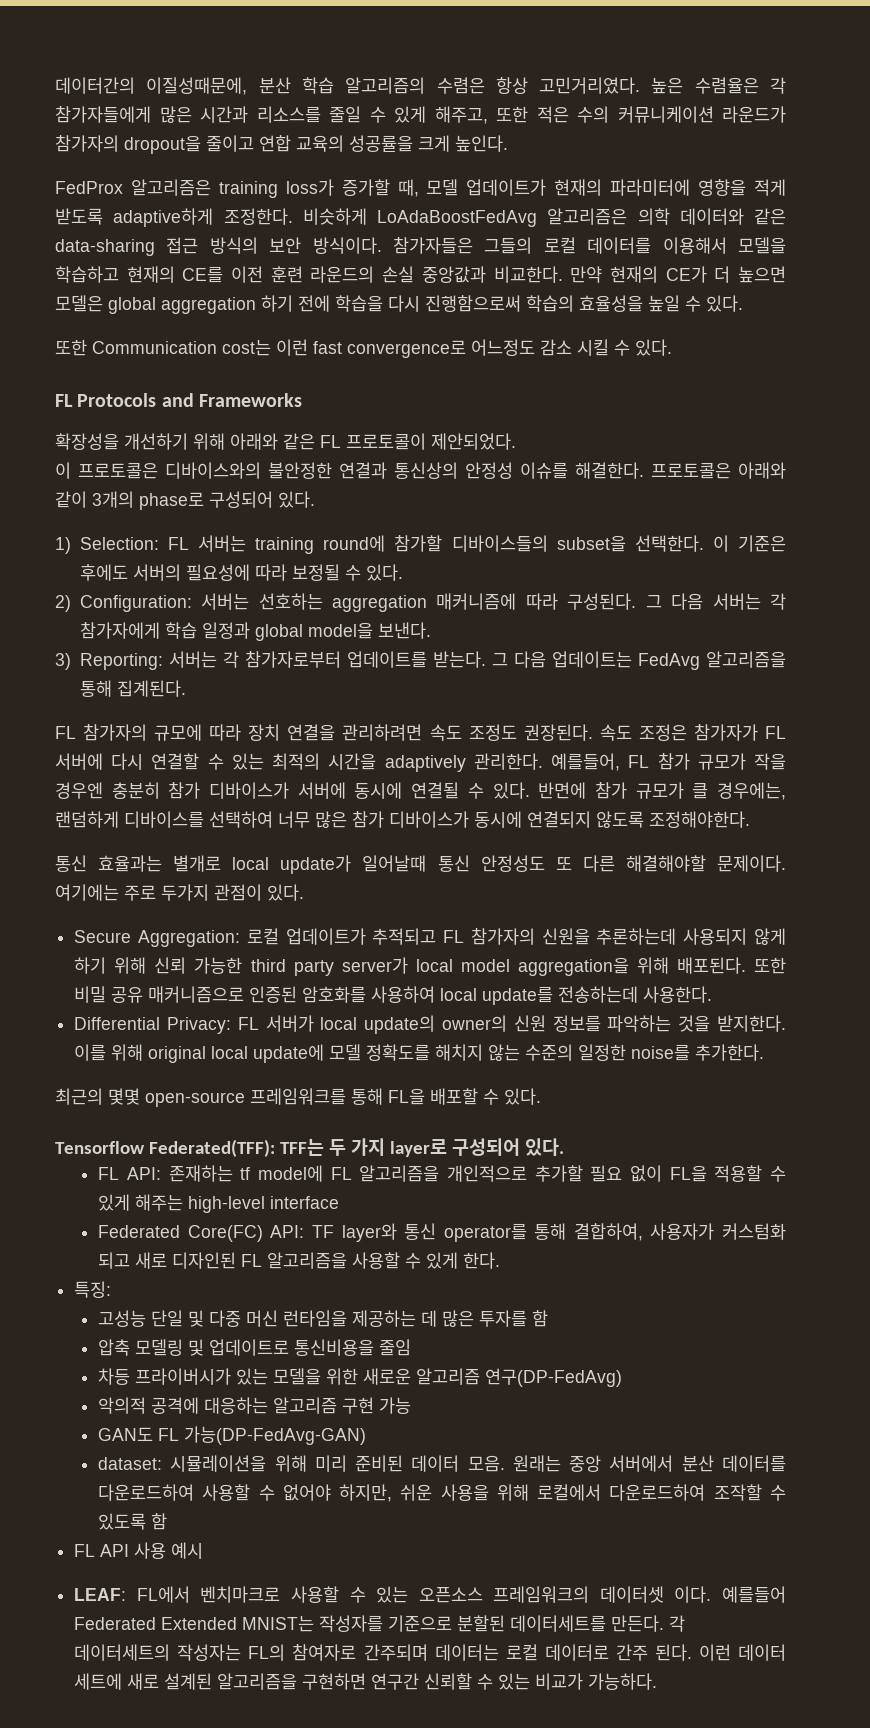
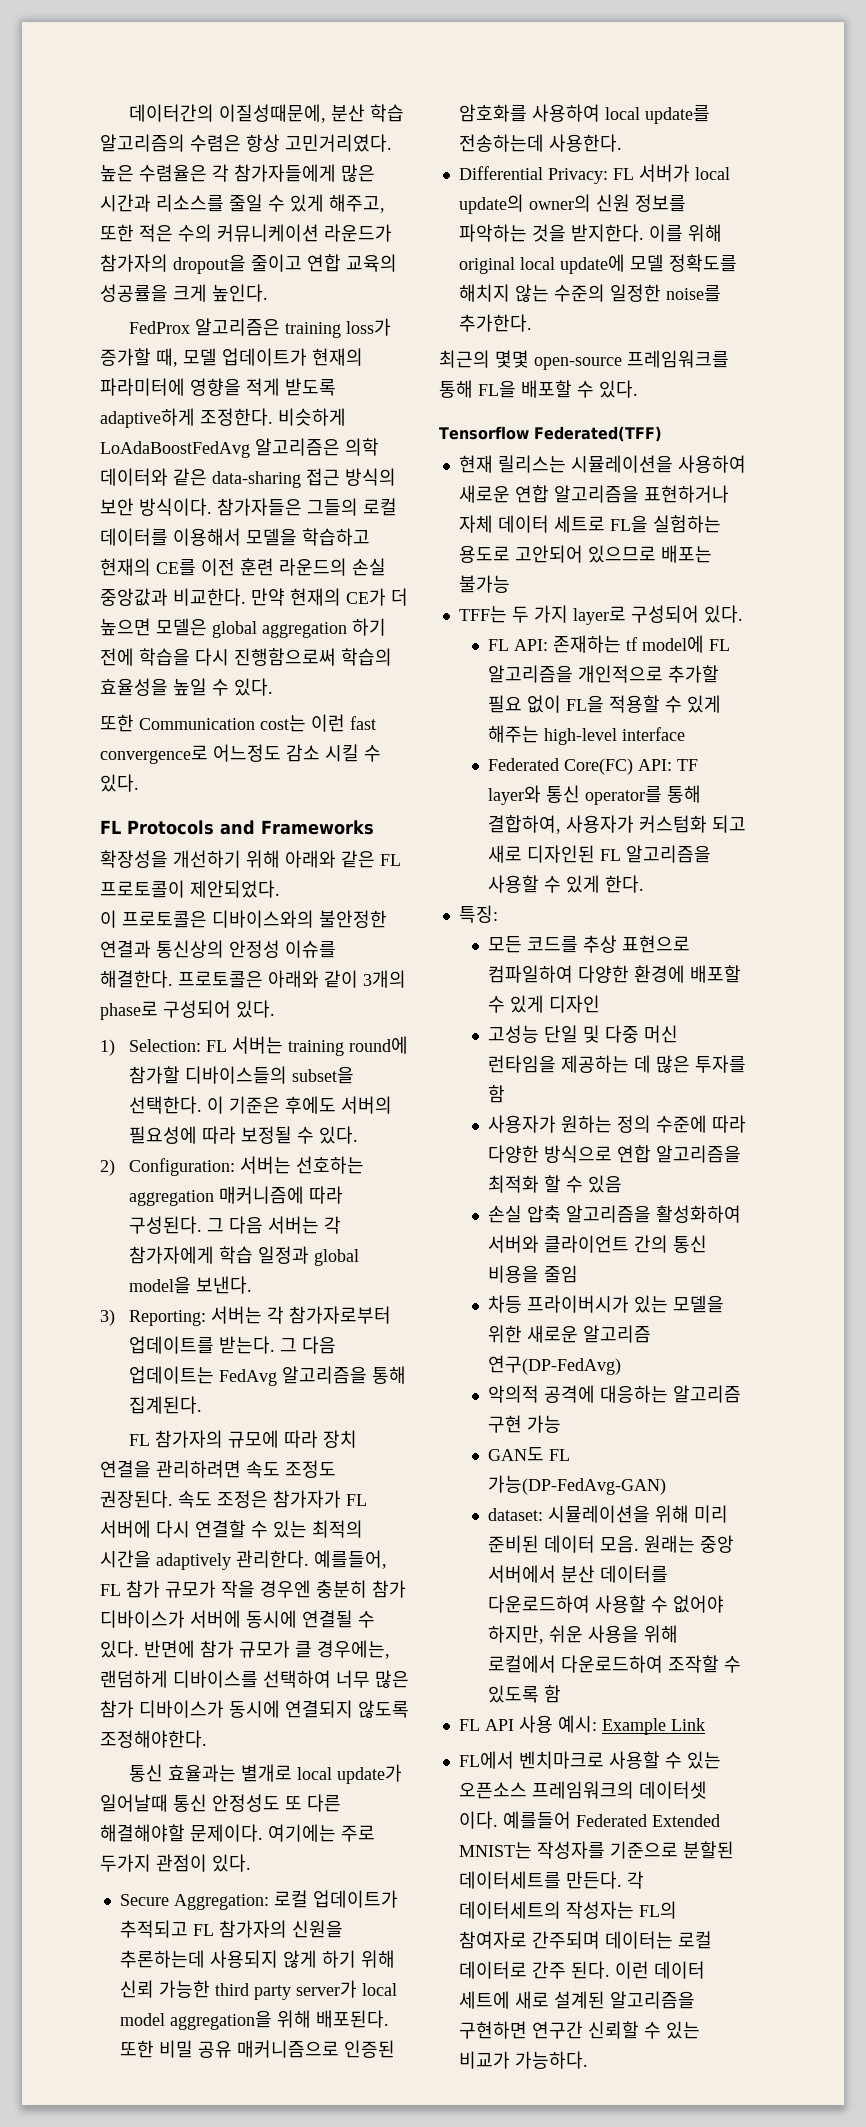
[148,1139,275,1157] Federated(TFF): -> [533,426,662,442] [458,455,746,473] [458,485,729,503] [458,515,721,533] [458,545,712,563] [458,575,510,593] Federated(TFF) // 현재 릴리스는 시뮬레이션을 사용하여 새로운 연합 알고리즘을 표현하거나 자체 데이터 세트로 FL을 실험하는 용도로 고안되어 있으므로 배포는 불가능 //
(112, 1289) none -> [488,935,691,953] [488,965,742,983] [488,995,601,1013] // 모든 코드를 추상 표현으로 컴파일하여 다양한 환경에 배포할 수 있게 디자인
[98,1339,375,1356] 압축 모델링 및 업데이트로 통신비용을 -> [488,1115,747,1133] [488,1145,742,1163] [488,1175,623,1193] [488,1205,742,1223] [488,1235,708,1253] [488,1265,540,1283] 사용자가 원하는 정의 수준에 따라 다양한 방식으로 연합 알고리즘을 최적화 할 수 있음 // 손실 압축 알고리즘을 활성화하여 서버와 클라이언트 간의 통신 비용을
[171,1542,204,1559] [74,1588,127,1601] 예시 // LEAF: -> [557,1715,705,1735] 예시: Example Link //

